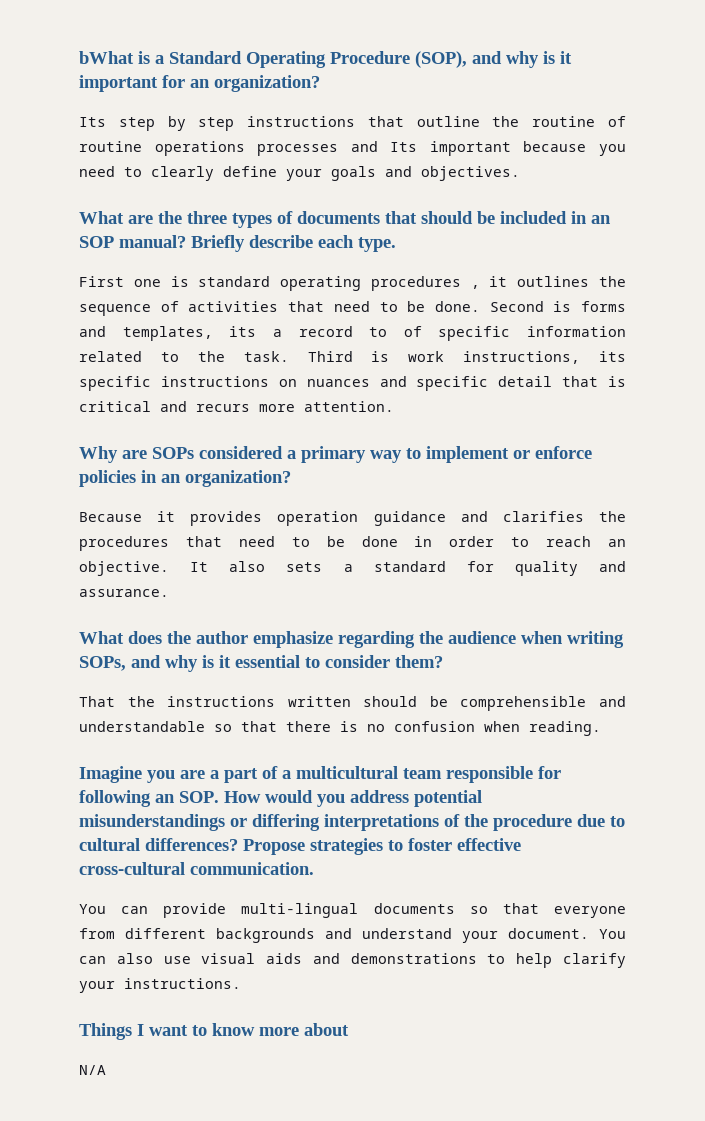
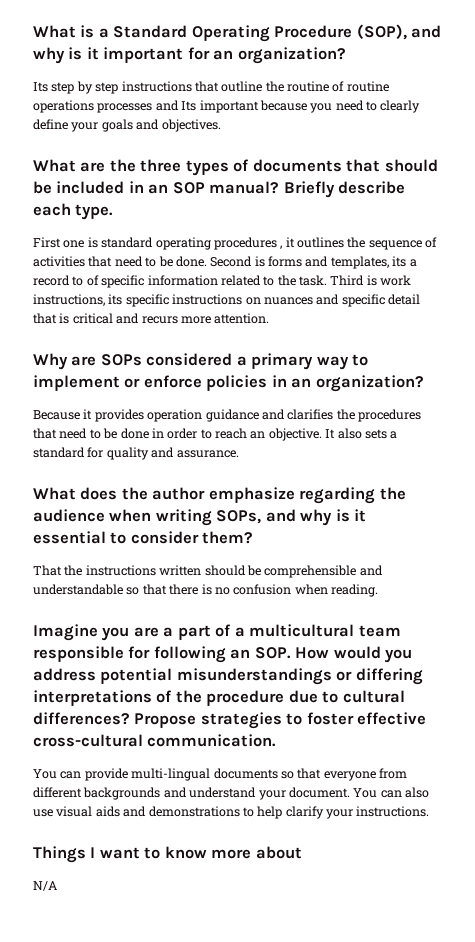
[79,51,134,64] bWhat -> [33,25,76,38] What

